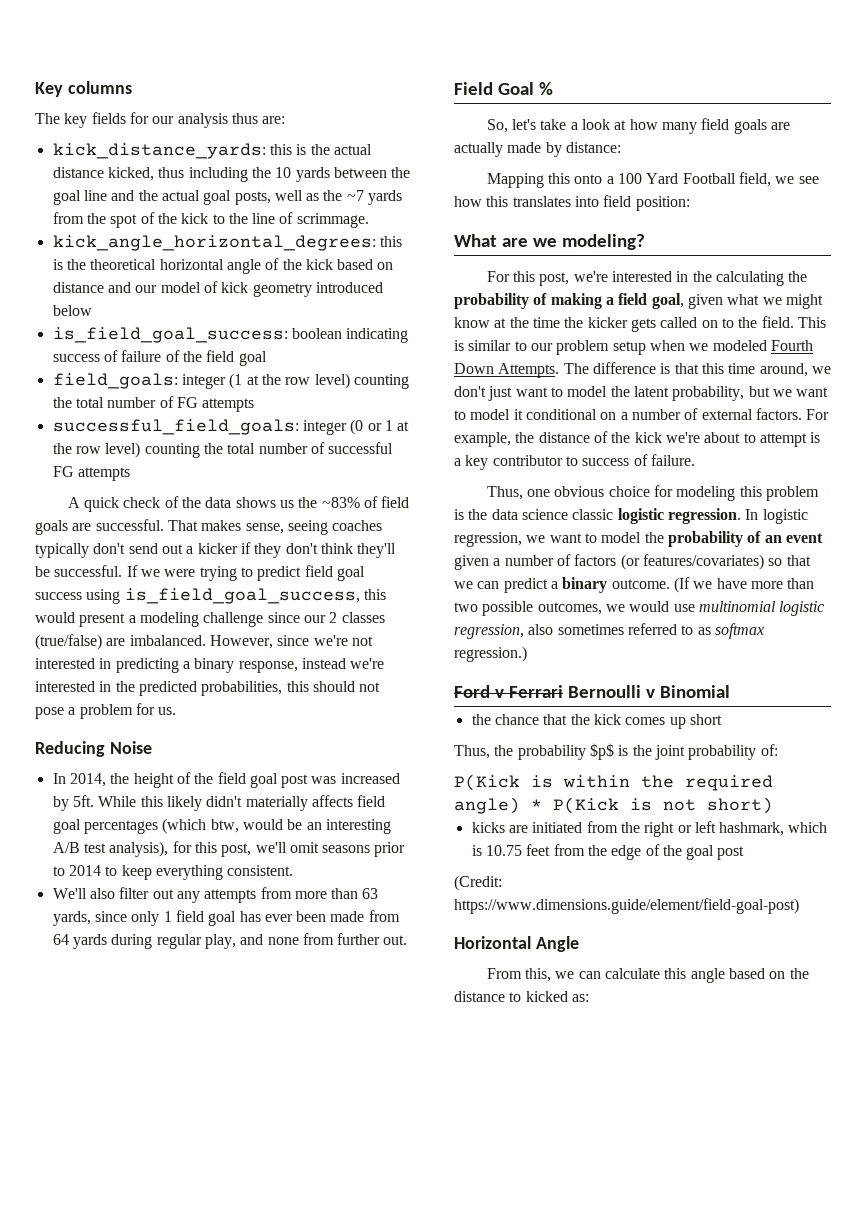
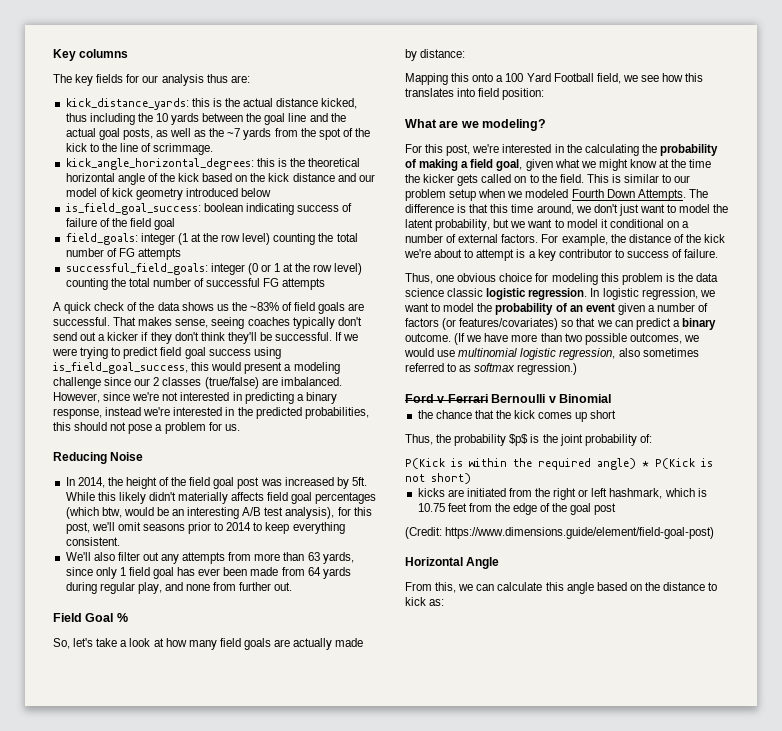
(271, 198) none -> [155,130,168,137] as
(394, 266) none -> [250,173,290,182] the kick
[525,991,568,1002] kicked -> [405,597,426,606] kick

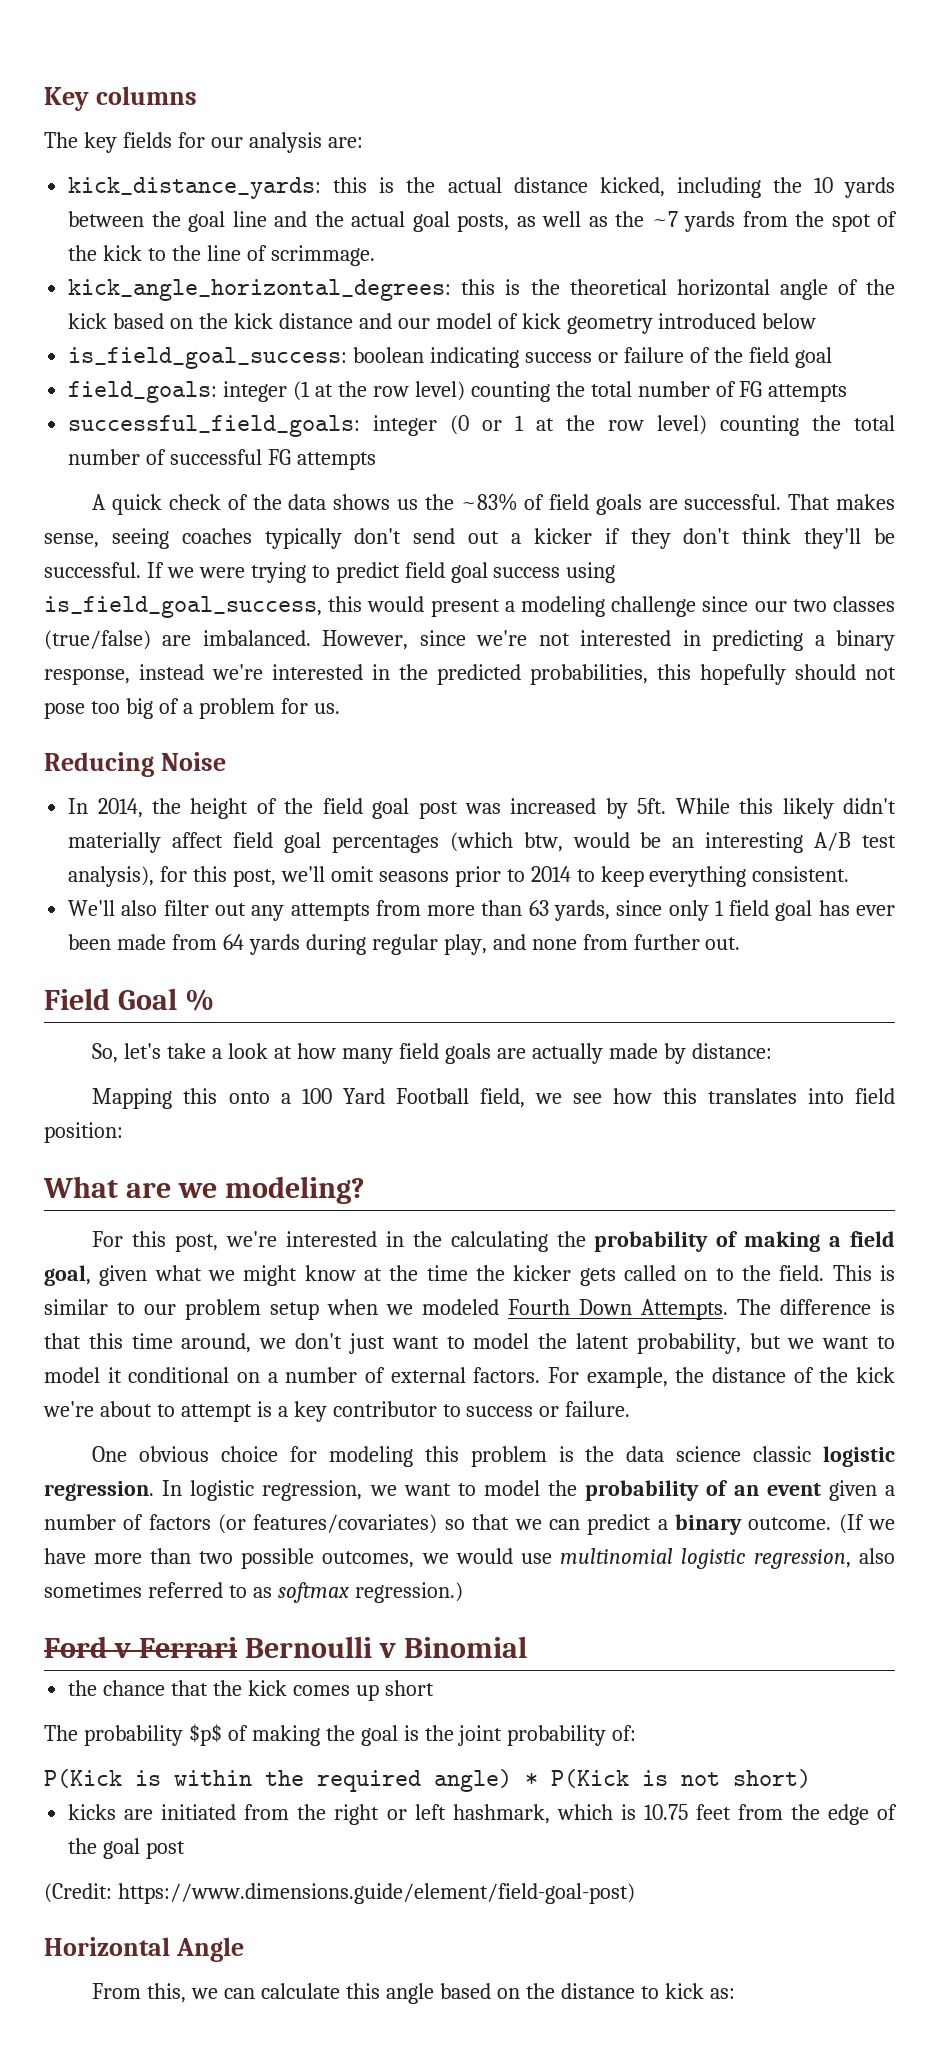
[206,74,228,83] thus -> (322, 142) none
[65,113,87,122] thus -> (665, 187) none
[342,203,353,212] of -> [597,352,618,363] or
[153,377,160,386] 2 -> [792,599,827,612] two
(71, 426) none -> [700,664,786,685] hopefully
(153, 429) none -> [90,698,179,719] too big of
[231,492,265,501] affects -> [172,832,224,848] affect
[672,249,683,258] of -> [539,1406,560,1417] or
[405,273,455,284] Thus, one -> [92,1446,128,1462] One
[405,434,529,446] Thus, the probability $p$ -> [44,1724,398,1746] The probability $p$ of making the goal

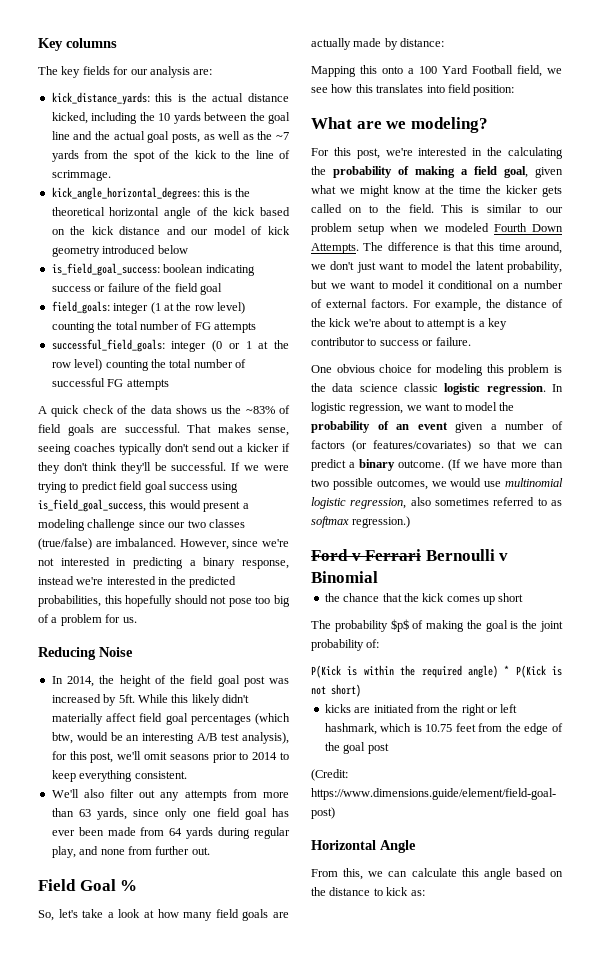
[714,900,724,916] 1 -> [192,811,211,817] one

